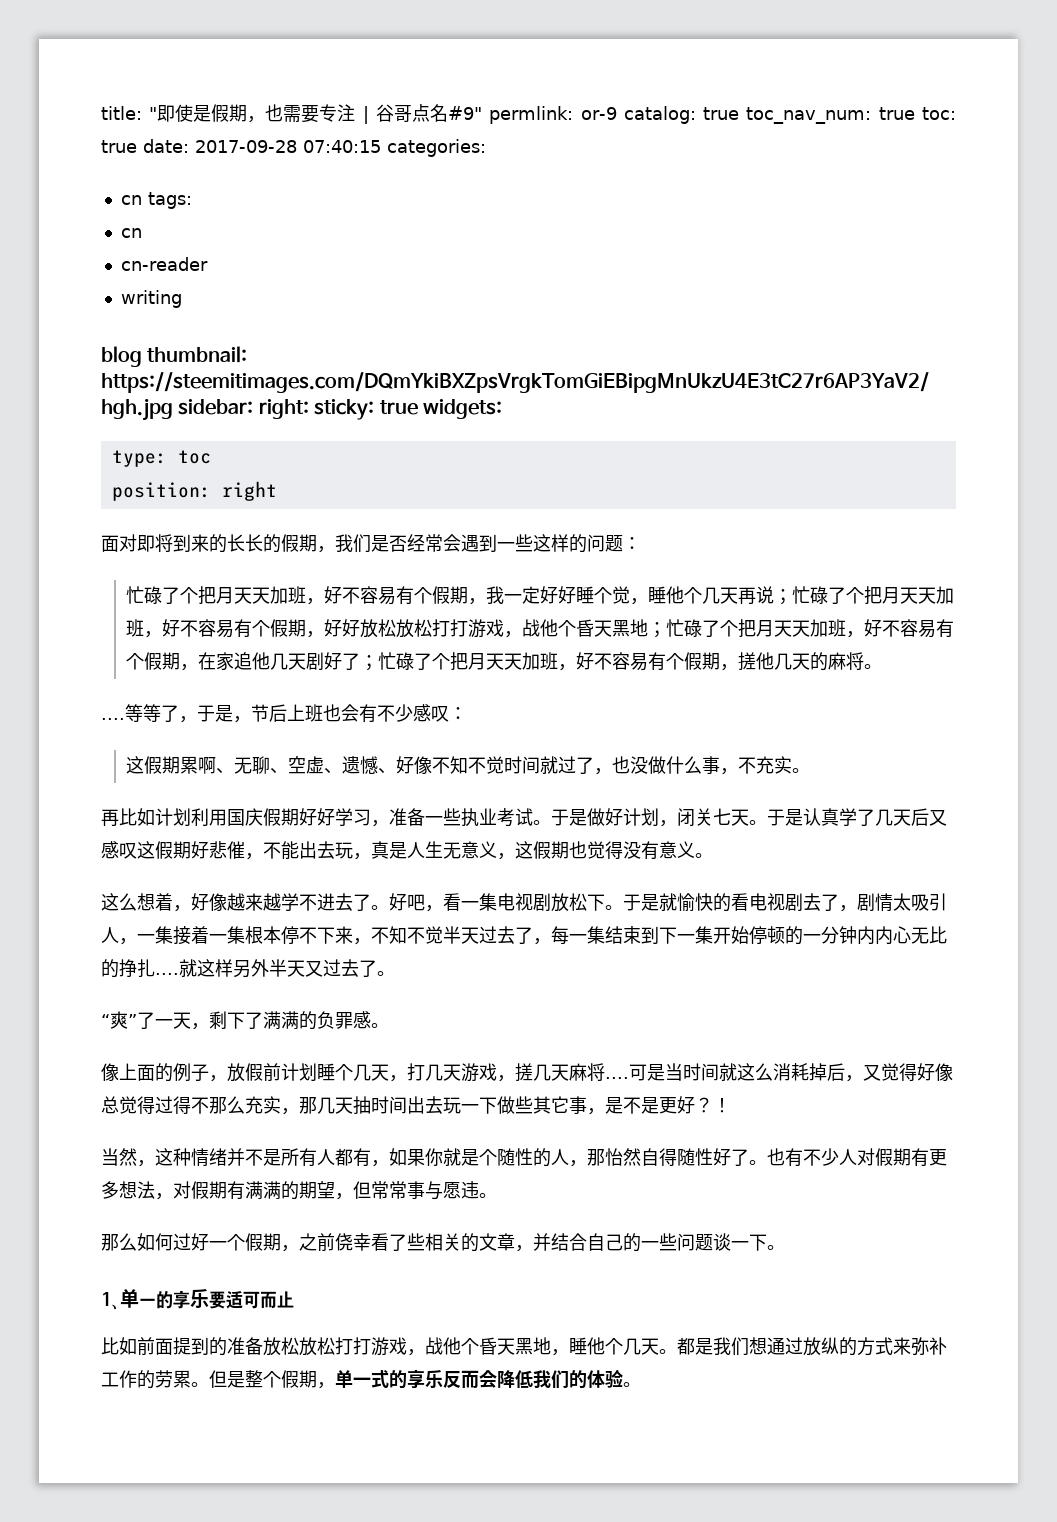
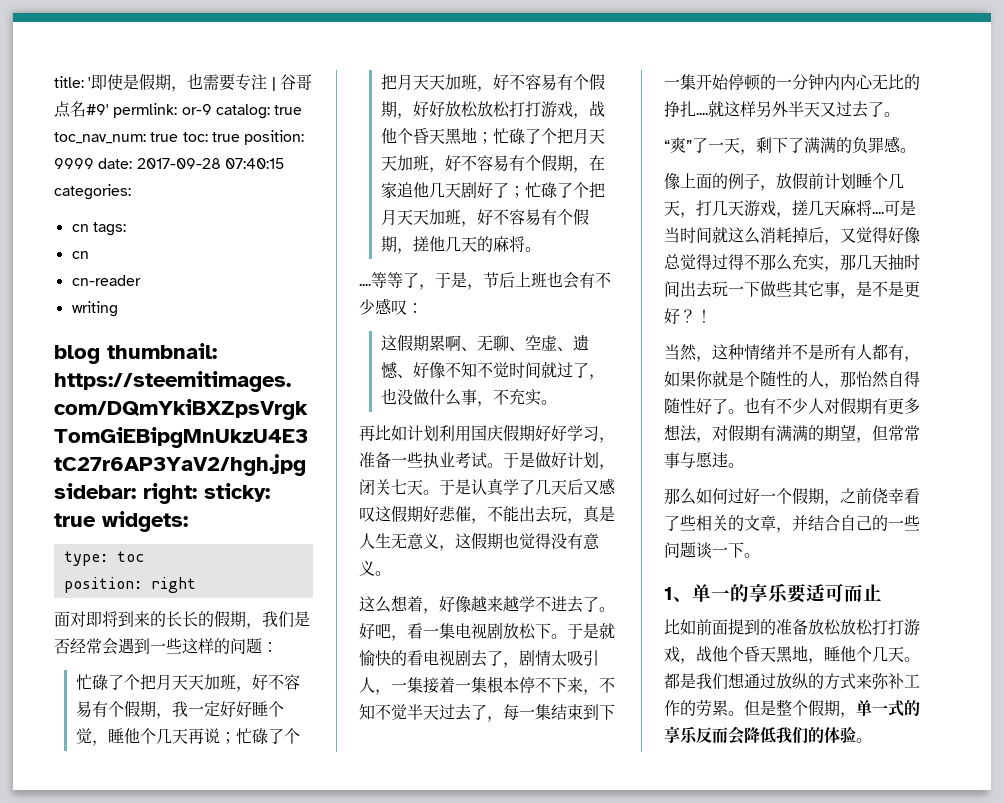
[149,107,158,120] " -> [88,77,92,88] '
[447,106,482,120] #9" -> [86,104,109,115] #9'
(137, 146) none -> [244,130,305,145] [54,158,94,169] position: 9999

